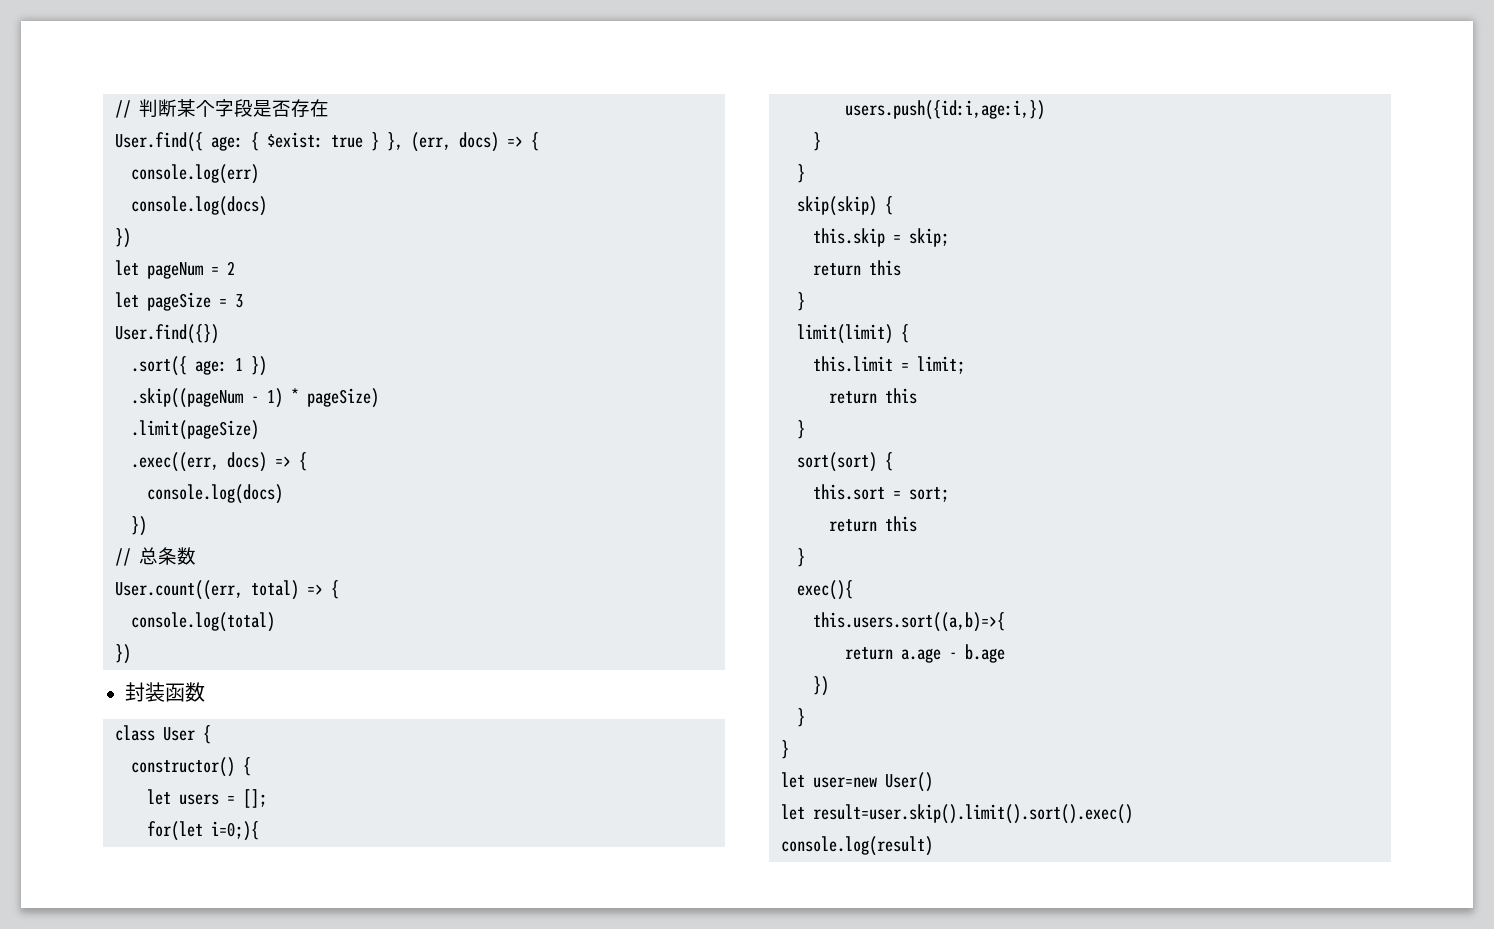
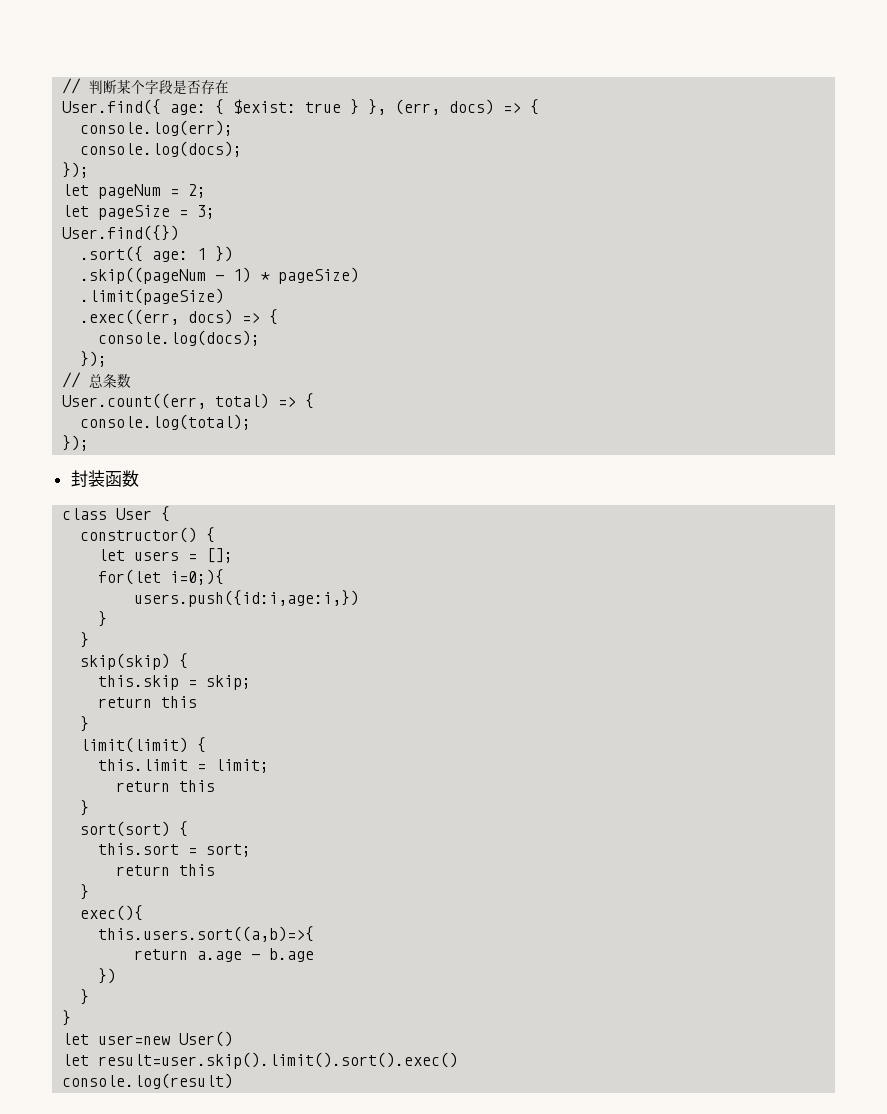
[131,164,259,184] [131,196,267,216] [115,228,131,248] console.log(err) // console.log(docs) // }) -> [80,120,234,136] [80,141,243,157] [62,162,90,178] console.log(err); // console.log(docs); // });
[227,261,235,275] 2 -> [188,184,207,198] 2;
[235,294,243,308] 3 -> [197,205,216,219] 3;
[147,484,283,504] [131,516,147,536] console.log(docs) // }) -> [98,330,261,346] [80,351,108,367] console.log(docs); // });
[131,612,275,632] [115,644,131,664] console.log(total) // }) -> [80,414,252,430] [62,435,90,451] console.log(total); // });

